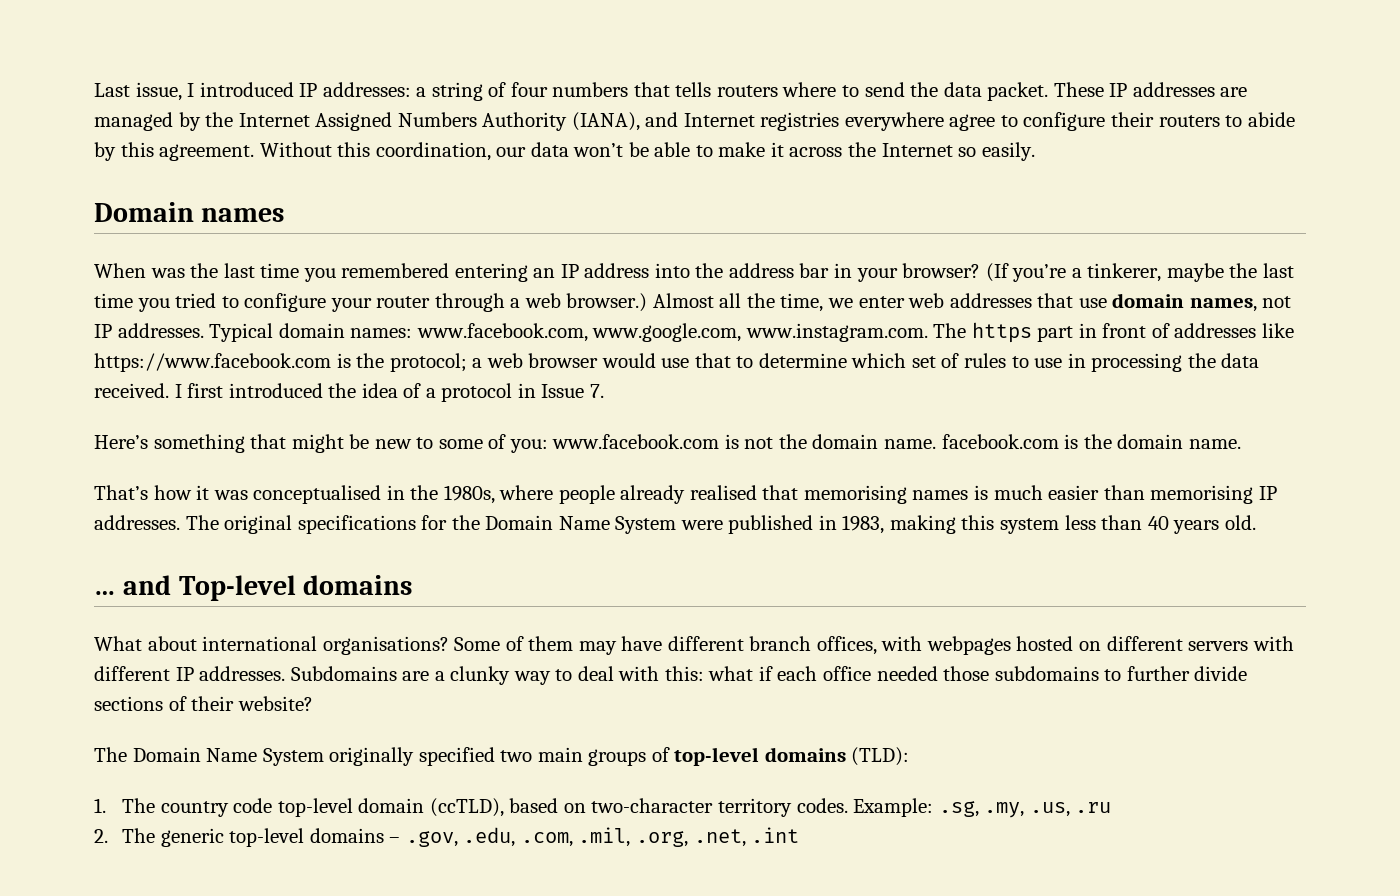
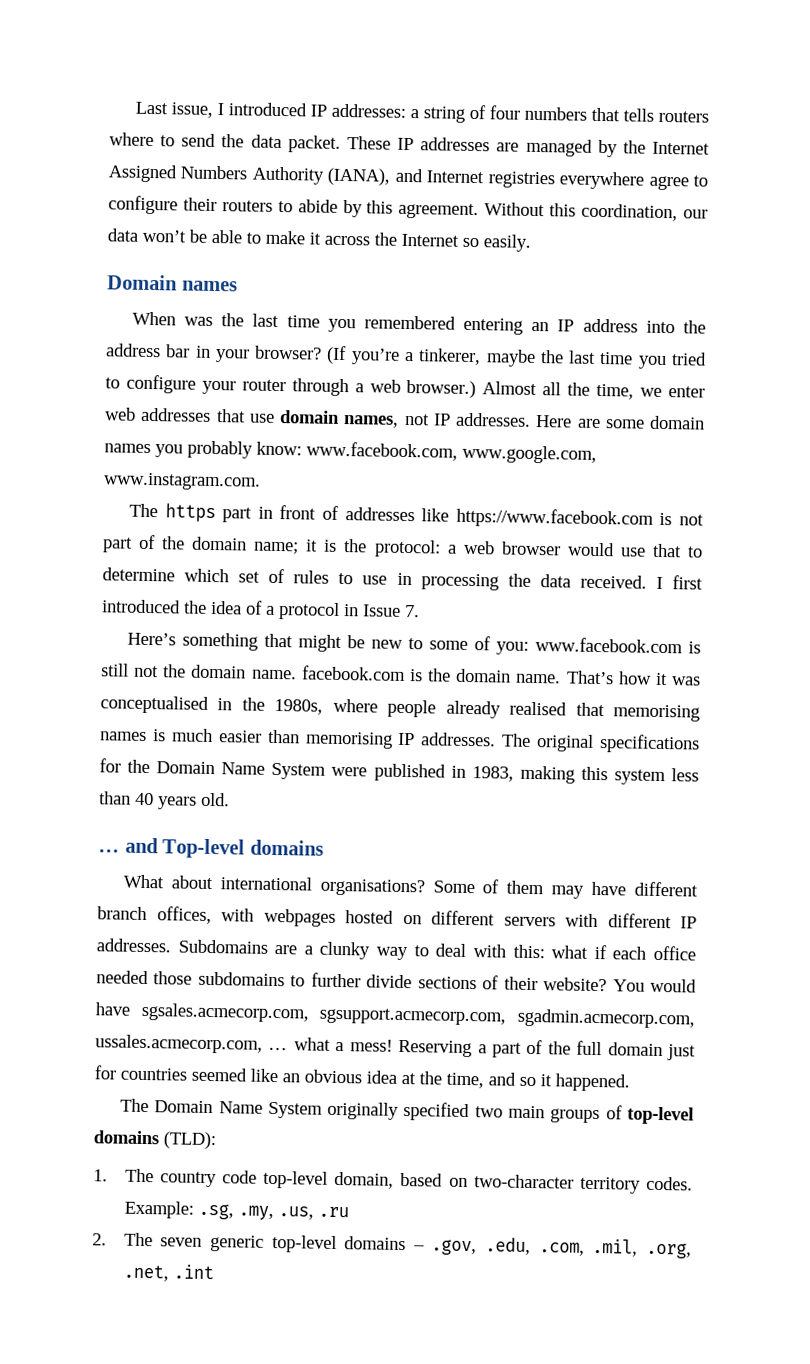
[209,323,413,342] Typical domain names: -> [535,415,705,430] [104,440,302,459] Here are some domain names you probably know:
(928, 332) none -> (261, 481) //
[356,353,467,372] the protocol; -> [679,514,705,526] [102,534,441,558] not part of the domain name; it is the protocol:
(739, 441) none -> [101,663,129,677] still
(1241, 444) // -> (562, 678) none
(313, 703) none -> [612,978,697,993] [95,1002,695,1029] [95,1034,696,1061] [94,1065,630,1092] You would have sgsales.acmecorp.com, sgsupport.acmecorp.com, sgadmin.acmecorp.com, ussales.acmecorp.com, … what a mess! Reserving a part of the full domain just for countries seemed like an obvious idea at the time, and so it happened.
[358,798,504,817] domain (ccTLD), -> [334,1171,395,1189] domain,
(156, 835) none -> [160,1237,203,1247] seven

